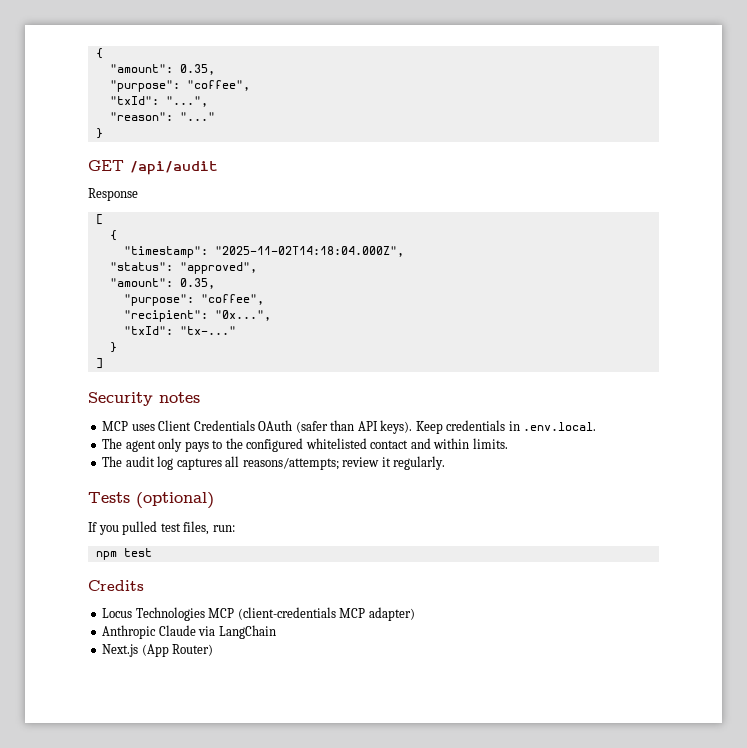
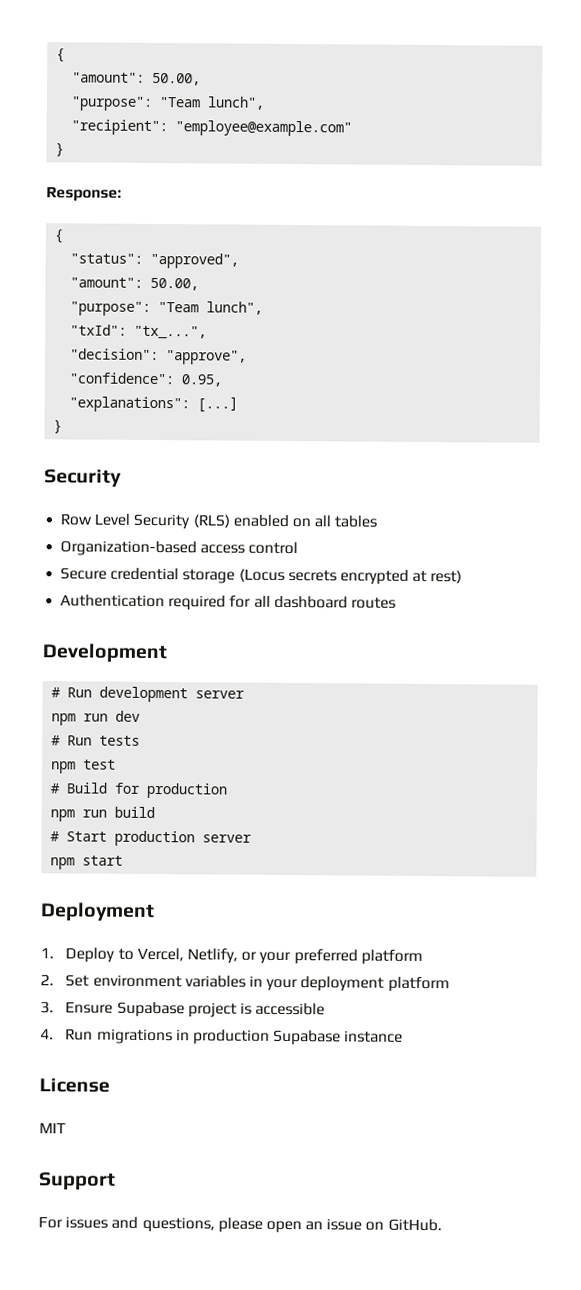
[179,64,215,75] [109,80,250,92] [109,96,208,107] [109,112,215,121] [95,128,103,139] [88,160,218,175] [88,188,138,201] [95,214,103,225] [109,230,117,241] [123,246,404,258] 0.35, // "purpose": "coffee", // "txId": "...", // "reason": "..." // } // GET /api/audit // Response // [ // { // "timestamp": "2025-11-02T14:18:04.000Z", -> [152,72,202,86] [71,96,266,111] [71,119,353,137] [55,142,65,157] [46,186,122,202] [54,229,65,244] 50.00, // "purpose": "Team lunch", // "recipient": "employee@example.com" // } // Response: // {
[179,278,215,289] [123,294,264,306] [123,310,271,322] [123,326,236,335] [109,342,117,353] [95,358,103,369] [88,392,200,406] [102,420,597,434] [102,438,508,452] [102,456,446,470] [88,492,214,509] [88,521,235,535] [95,548,152,560] [88,580,144,591] [102,607,415,621] [102,625,276,639] [102,644,214,657] 0.35, // "purpose": "coffee", // "recipient": "0x...", // "txId": "tx-..." // } // ] // Security notes // MCP uses Client Credentials OAuth (safer than API keys). Keep credentials in .env.local. // The agent only pays to the configured whitelisted contact and within limits. // The audit log captures all reasons/attempts; review it regularly. // Tests (optional) // If you pulled test files, run: // npm test // Credits // Locus Technologies MCP (client-credentials MCP adapter) // Anthropic Claude via LangChain // Next.js (App Router) -> [150,277,200,291] [70,301,264,316] [70,324,208,340] [70,348,248,365] [69,372,223,387] [69,396,239,413] [53,419,63,434] [44,469,122,488] [60,513,378,530] [60,540,299,557] [60,567,463,585] [60,594,396,611] [42,643,168,664] [51,686,246,703] [51,710,141,726] [51,735,141,746] [51,759,117,774] [50,782,228,799] [50,806,156,822] [50,830,253,847] [50,855,124,870] [40,902,155,923] [40,947,423,965] [40,974,450,993] [40,1001,326,1018] [40,1028,404,1046] [39,1078,110,1093] [39,1122,66,1134] [38,1172,116,1191] [38,1216,442,1234] 50.00, // "purpose": "Team lunch", // "txId": "tx_...", // "decision": "approve", // "confidence": 0.95, // "explanations": [...] // } // Security // Row Level Security (RLS) enabled on all tables // Organization-based access control // Secure credential storage (Locus secrets encrypted at rest) // Authentication required for all dashboard routes // Development // # Run development server // npm run dev // # Run tests // npm test // # Build for production // npm run build // # Start production server // npm start // Deployment // 1. Deploy to Vercel, Netlify, or your preferred platform // 2. Set environment variables in your deployment platform // 3. Ensure Supabase project is accessible // 4. Run migrations in production Supabase instance // License // MIT // Support // For issues and questions, please open an issue on GitHub.

